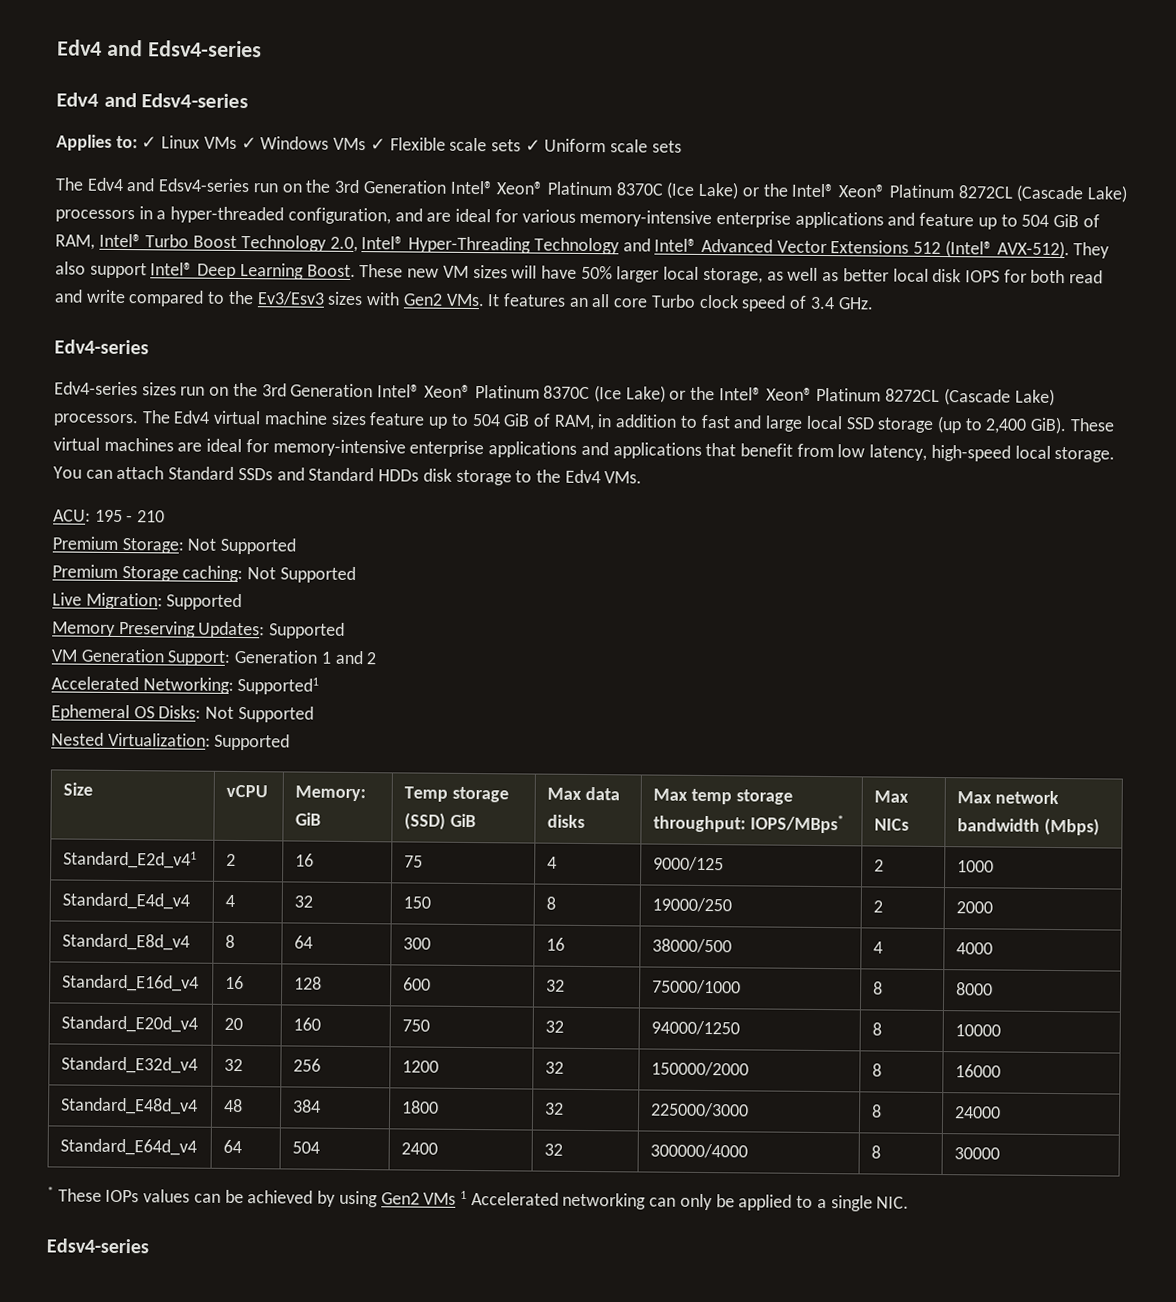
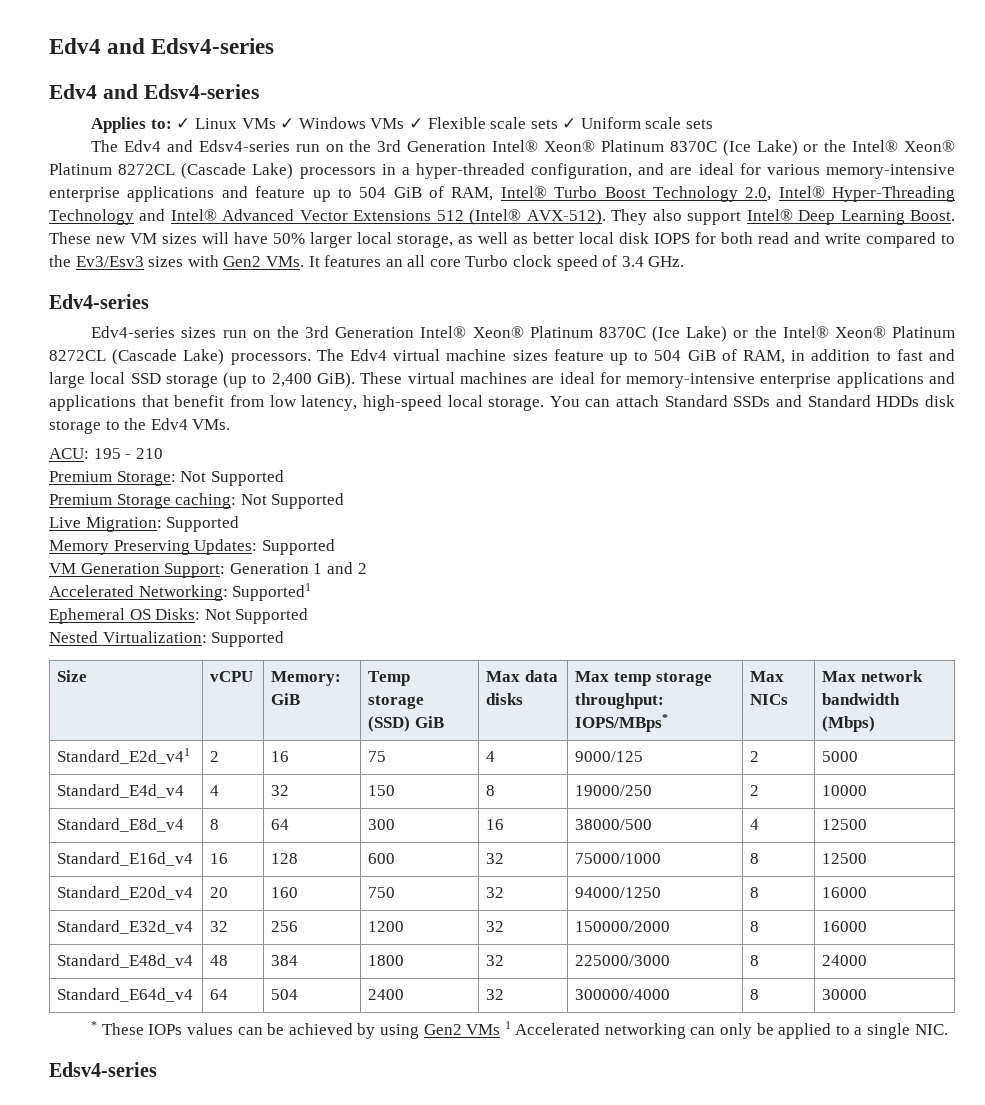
[957,860,995,873] 1000 -> [822,751,859,762] 5000
[956,901,994,914] 2000 -> [822,785,868,796] 10000
[956,942,994,955] 4000 -> [822,819,868,830] 12500
[956,982,994,996] 8000 -> [822,853,868,864] 12500
[955,1024,1002,1037] 10000 -> [822,887,868,898] 16000

